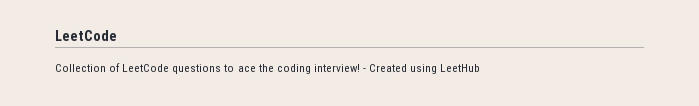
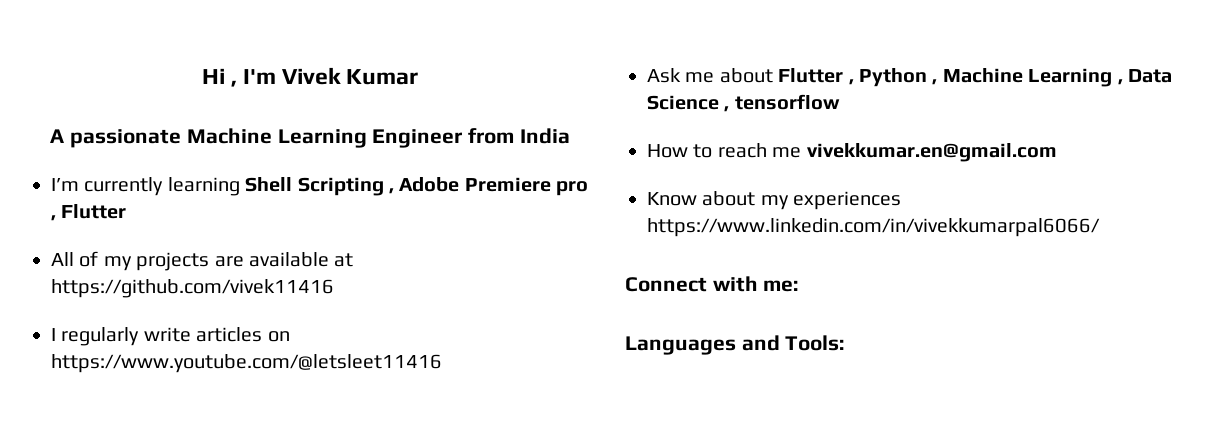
[55,30,117,41] [55,63,481,74] LeetCode // Collection of LeetCode questions to ace the coding interview! - Created using LeetHub -> [201,67,419,87] [50,128,570,148] [51,177,589,196] [51,204,127,221] [51,251,354,271] [51,279,334,298] [51,327,290,346] [51,354,442,373] [647,68,1172,87] [647,94,840,112] [647,143,1057,162] [647,191,902,210] [647,218,1100,237] [625,276,799,292] [625,335,845,355] Hi , I'm Vivek Kumar // A passionate Machine Learning Engineer from India // I’m currently learning Shell Scripting , Adobe Premiere pro , Flutter // All of my projects are available at https://github.com/vivek11416 // I regularly write articles on https://www.youtube.com/@letsleet11416 // Ask me about Flutter , Python , Machine Learning , Data Science , tensorflow // How to reach me vivekkumar.en@gmail.com // Know about my experiences https://www.linkedin.com/in/vivekkumarpal6066/ // Connect with me: // Languages and Tools:

